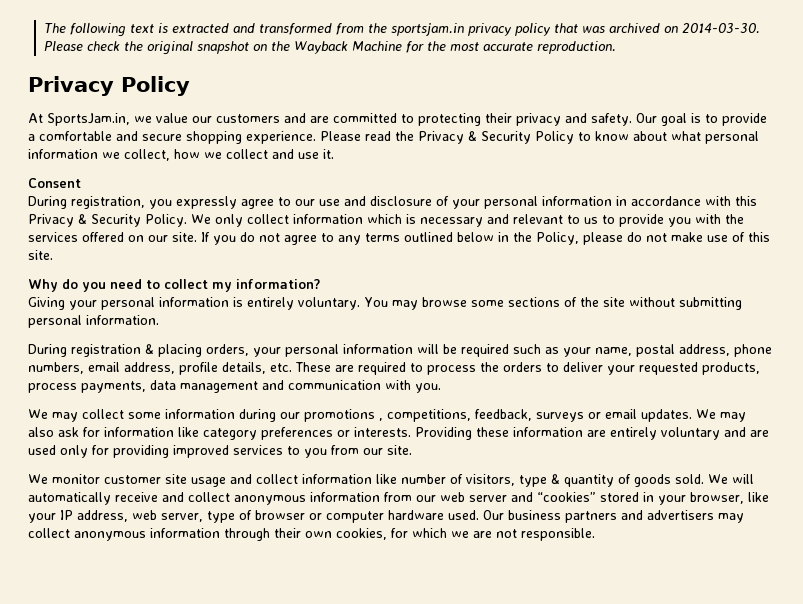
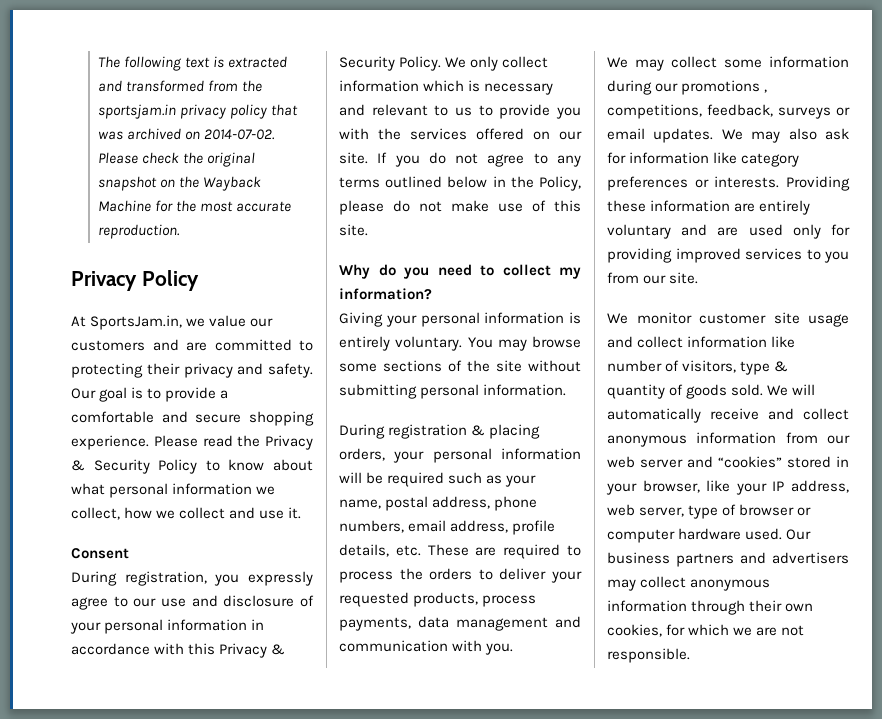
[681,23,760,34] 2014-03-30. -> [204,129,276,140] 2014-07-02.

